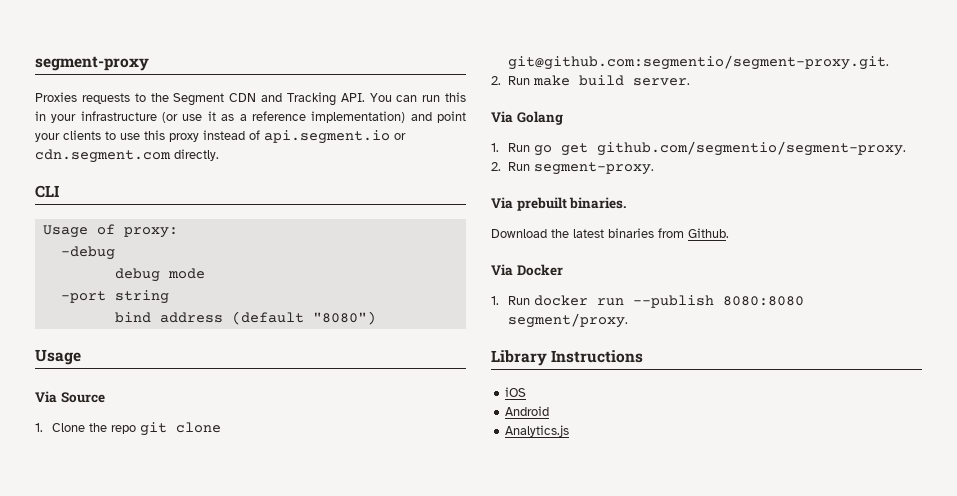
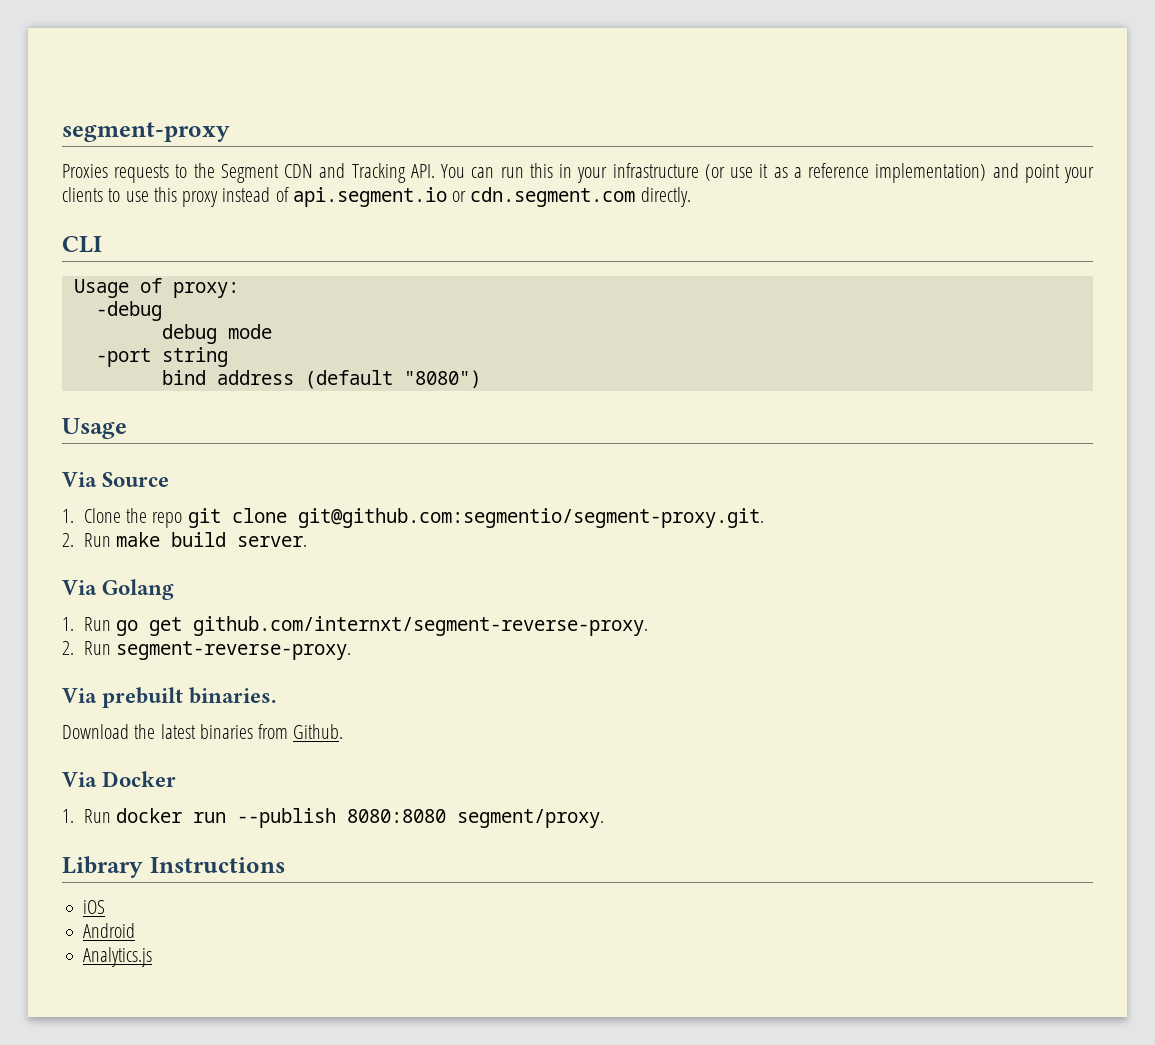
[596,141,906,156] [491,162,654,175] github.com/segmentio/segment-proxy. // 2. Run segment-proxy. -> [193,616,649,636] [62,641,352,660] github.com/internxt/segment-reverse-proxy. // 2. Run segment-reverse-proxy.

